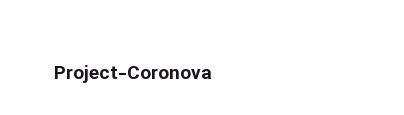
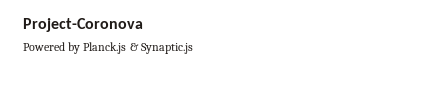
(212, 74) none -> [23,42,193,54] // Powered by Planck.js & Synaptic.js

